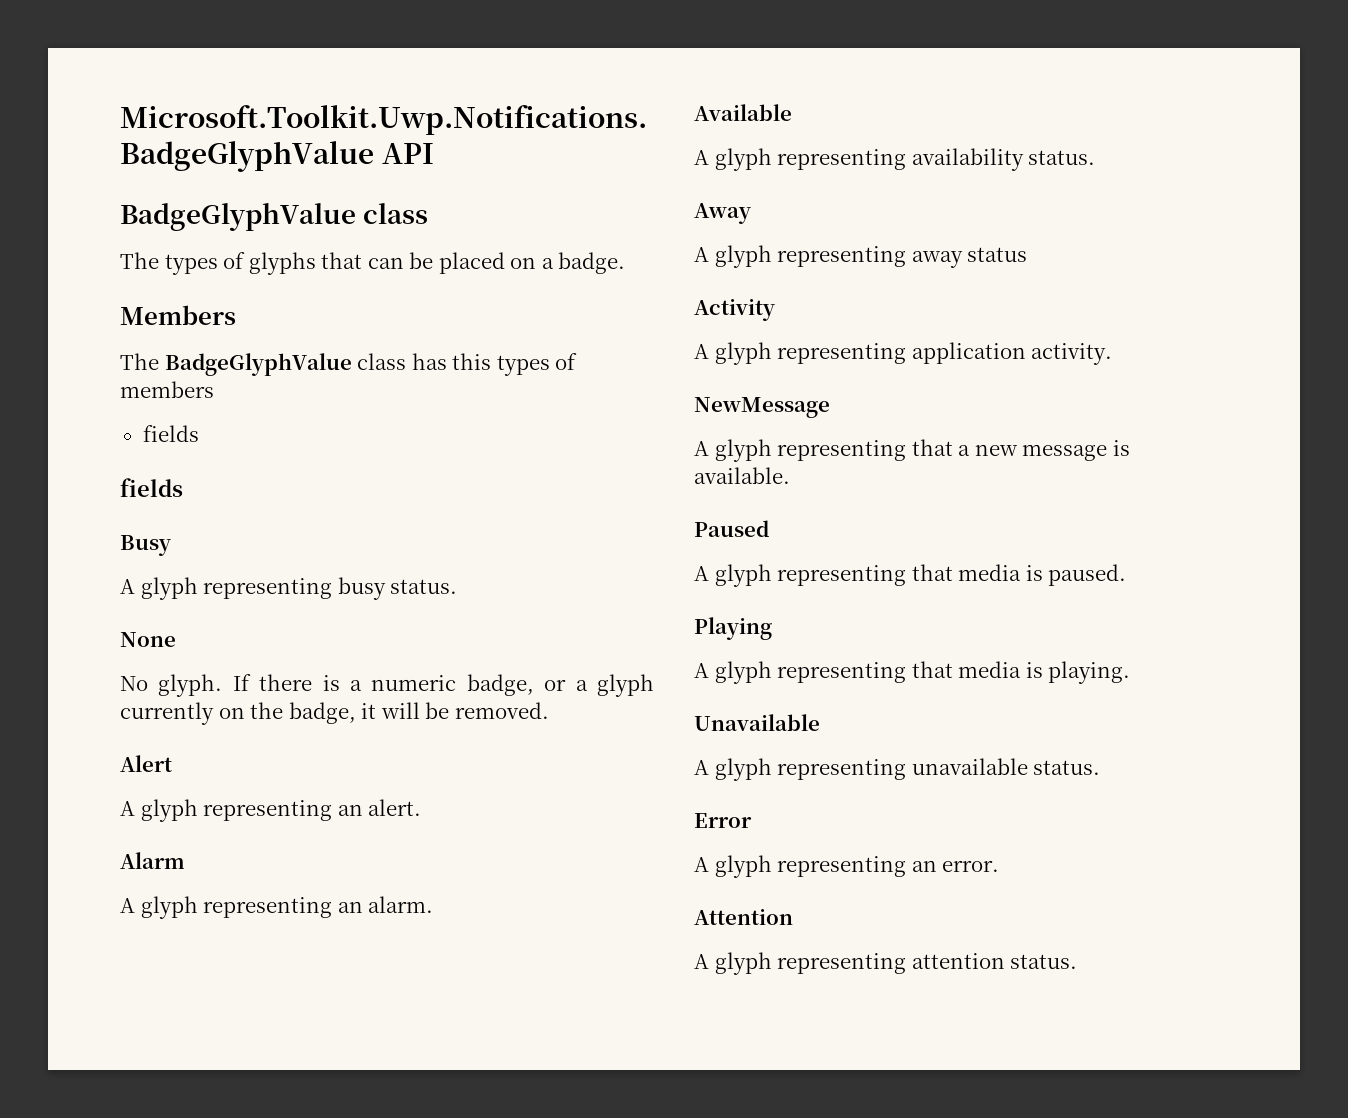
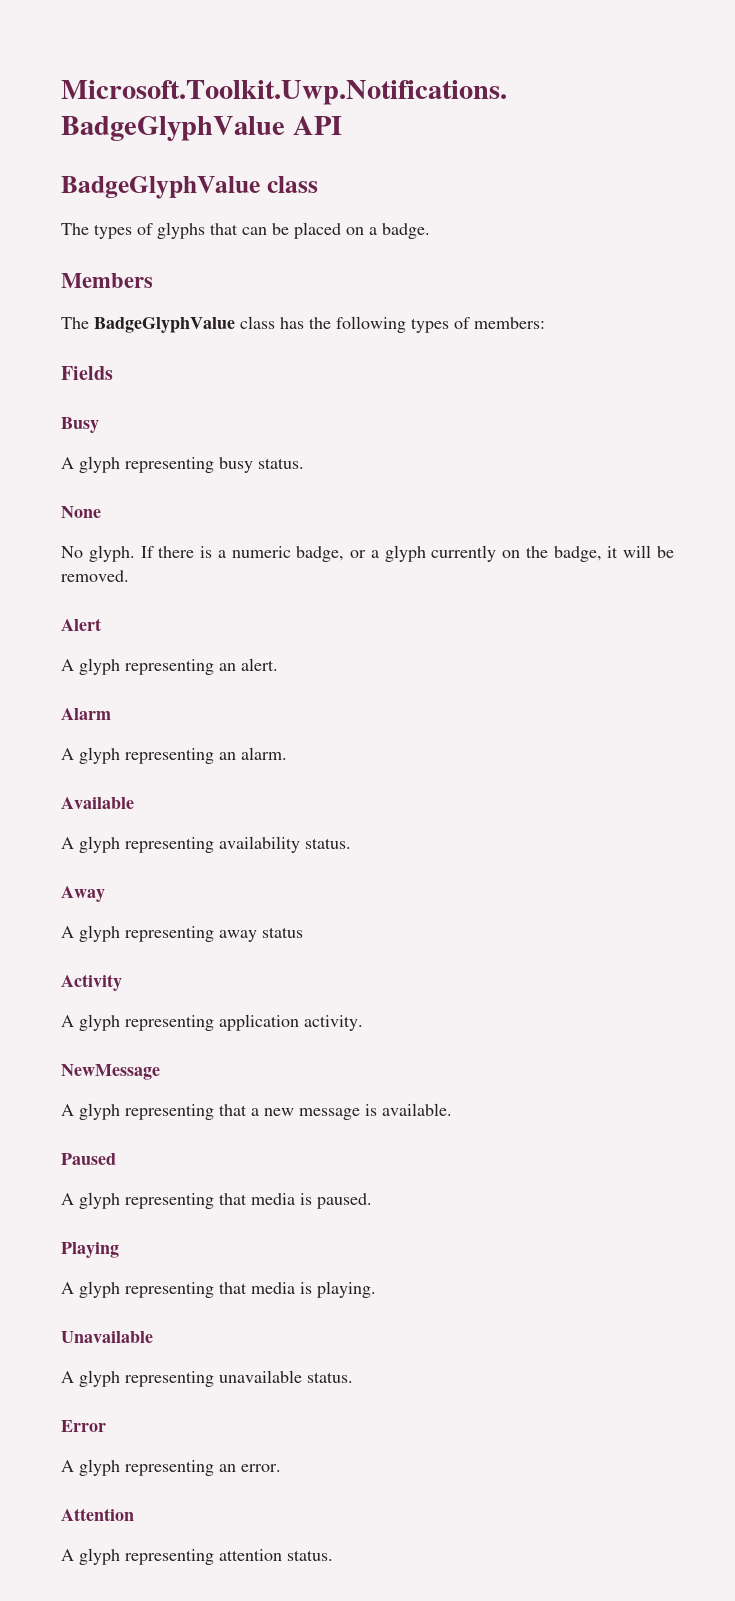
[452,353,578,376] [120,381,214,398] [142,425,199,442] [120,478,183,497] this types of members // fields // fields -> [309,316,545,333] [61,366,113,380] the following types of members: // Fields

